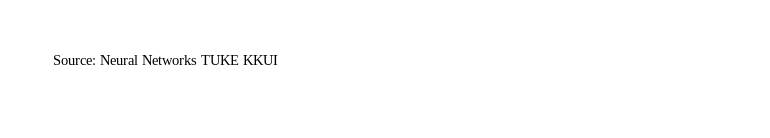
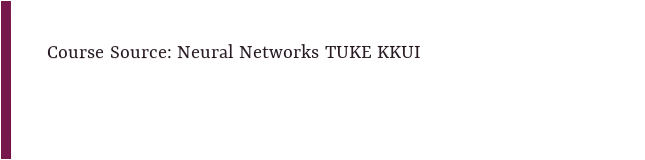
(53, 60) none -> [46,46,104,59] Course

